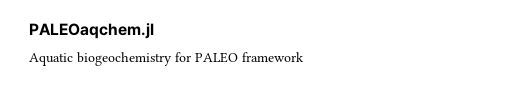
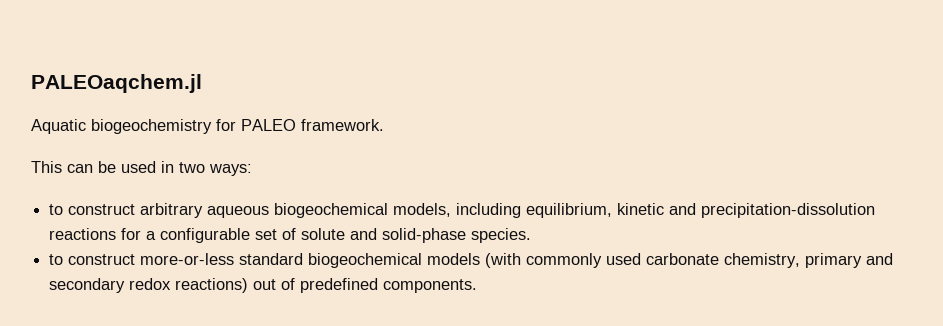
[242,52,304,62] framework -> [301,119,384,131] [31,161,252,176] [49,203,876,218] [49,228,532,243] [49,253,894,268] [49,278,478,293] framework. // This can be used in two ways: // to construct arbitrary aqueous biogeochemical models, including equilibrium, kinetic and precipitation-dissolution reactions for a configurable set of solute and solid-phase species. // to construct more-or-less standard biogeochemical models (with commonly used carbonate chemistry, primary and secondary redox reactions) out of predefined components.

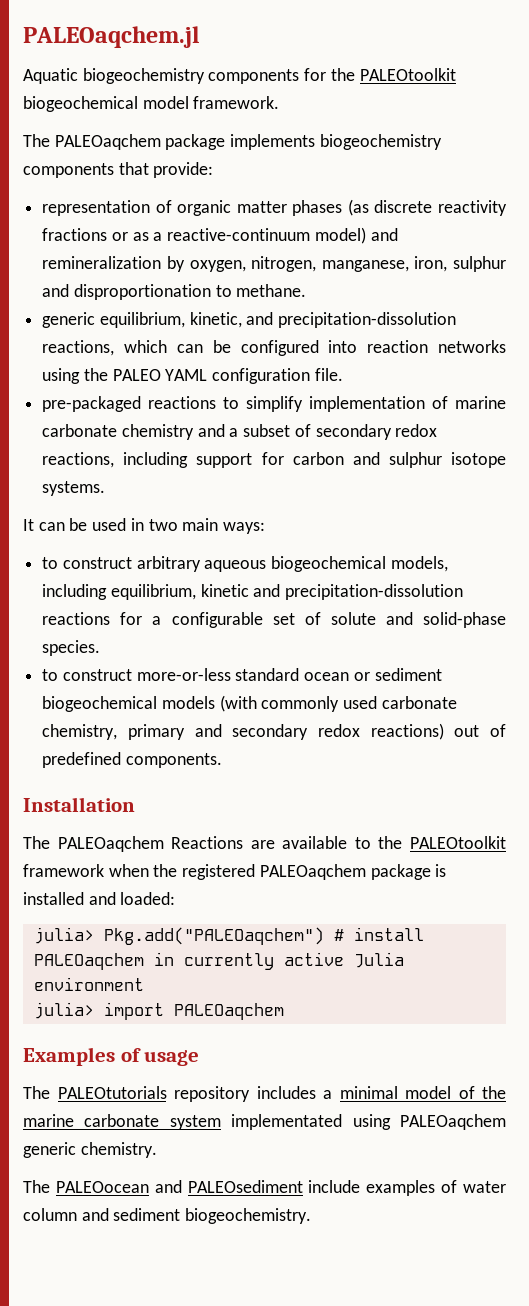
[216,119,384,131] [31,161,62,173] for PALEO framework. // This -> [208,68,456,84] [23,96,280,112] [23,134,442,150] [23,162,214,178] [42,199,507,216] [42,227,398,244] [42,256,506,272] [42,284,307,300] [42,312,457,328] [42,340,506,356] [42,368,343,384] [42,396,506,412] [42,424,438,440] [42,452,506,468] [42,481,106,496] [23,519,34,531] components for the PALEOtoolkit biogeochemical model framework. // The PALEOaqchem package implements biogeochemistry components that provide: // representation of organic matter phases (as discrete reactivity fractions or as a reactive-continuum model) and remineralization by oxygen, nitrogen, manganese, iron, sulphur and disproportionation to methane. // generic equilibrium, kinetic, and precipitation-dissolution reactions, which can be configured into reaction networks using the PALEO YAML configuration file. // pre-packaged reactions to simplify implementation of marine carbonate chemistry and a subset of secondary redox reactions, including support for carbon and sulphur isotope systems. // It
(205, 167) none -> [182,518,219,531] main
(304, 259) none -> [304,668,442,681] ocean or sediment
(478, 286) none -> [23,797,135,812] [23,836,506,852] [23,864,447,880] [23,892,176,905] [33,927,424,945] [33,952,404,970] [33,977,144,991] [33,1002,284,1020] [23,1047,200,1066] [23,1086,506,1102] [23,1114,506,1130] [23,1142,157,1158] [23,1180,506,1196] [23,1208,312,1224] // Installation // The PALEOaqchem Reactions are available to the PALEOtoolkit framework when the registered PALEOaqchem package is installed and loaded: // julia> Pkg.add("PALEOaqchem") # install PALEOaqchem in currently active Julia environment // julia> import PALEOaqchem // Examples of usage // The PALEOtutorials repository includes a minimal model of the marine carbonate system implementated using PALEOaqchem generic chemistry. // The PALEOocean and PALEOsediment include examples of water column and sediment biogeochemistry.

